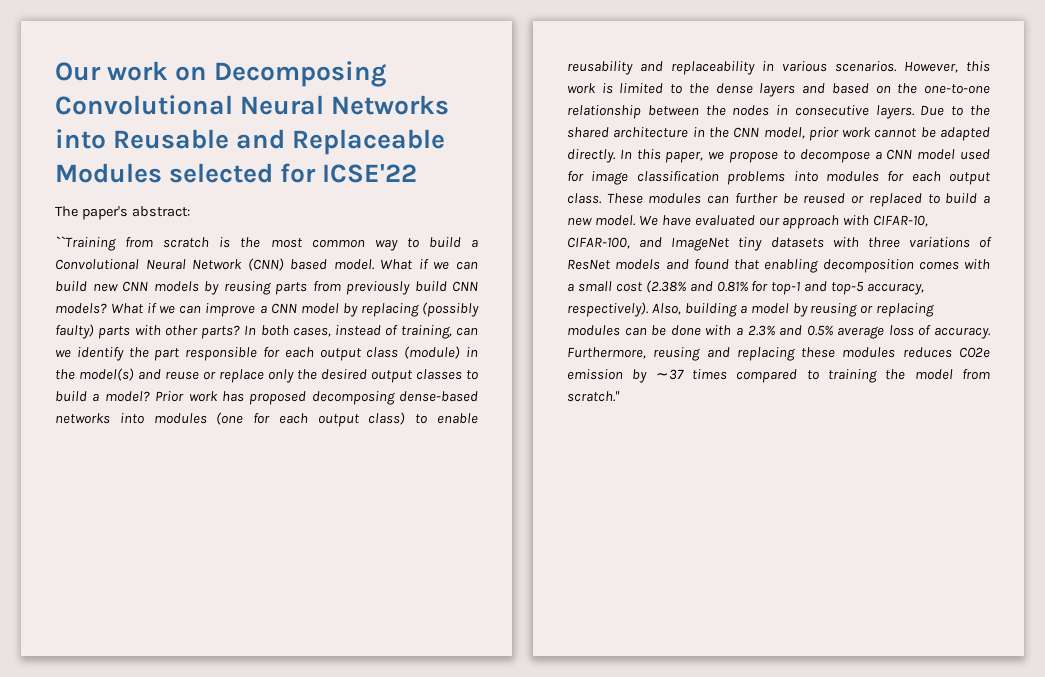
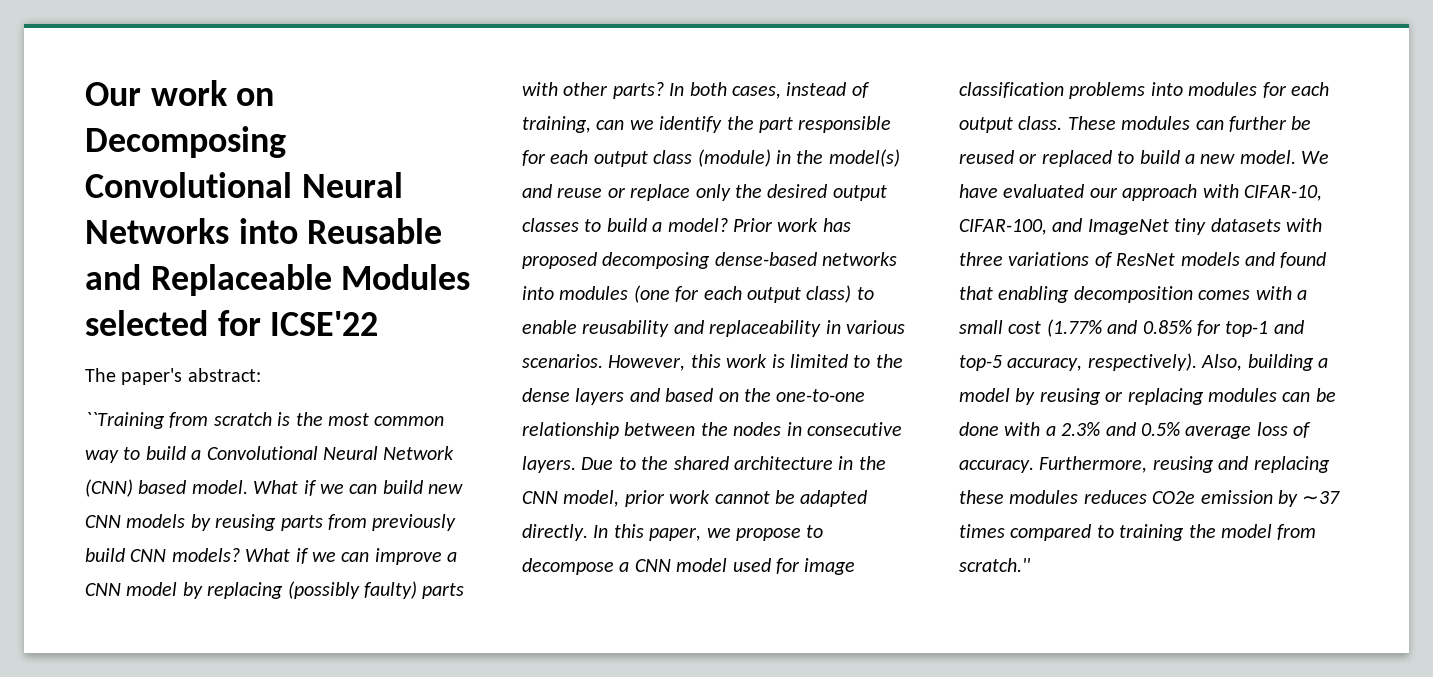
[645,280,748,293] (2.38% and 0.81% -> [1046,319,1192,337] (1.77% and 0.85%

